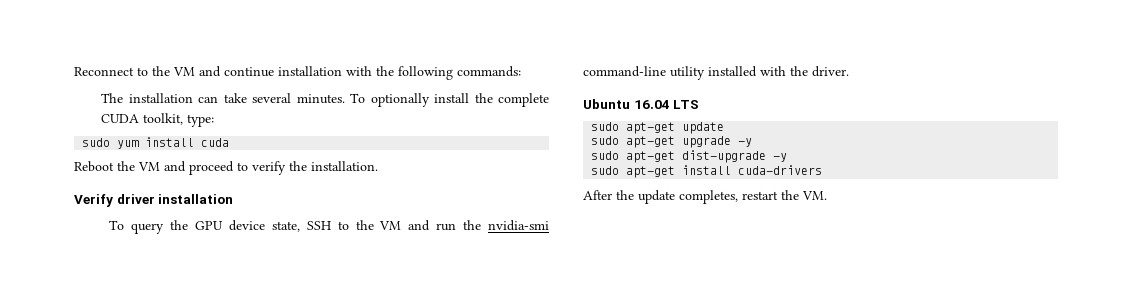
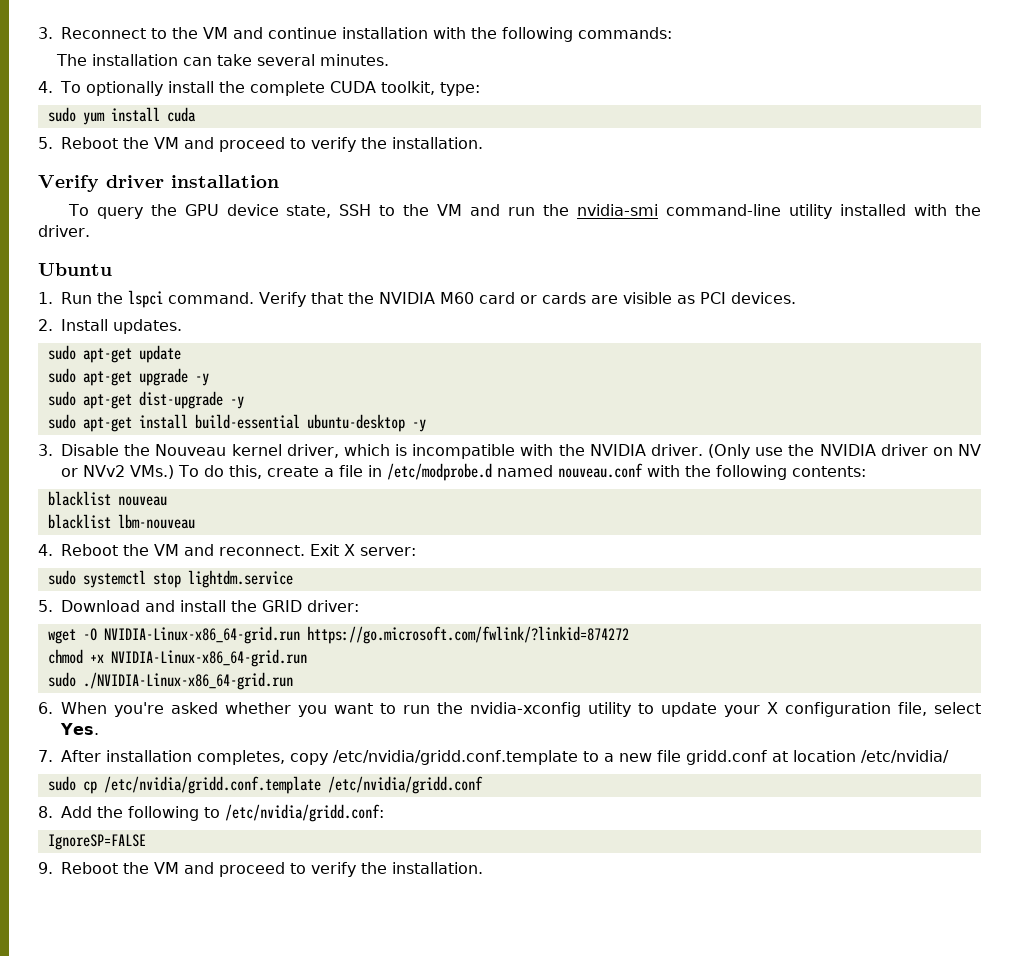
(74, 71) none -> [38,27,53,39] 3.
(345, 99) none -> [38,81,53,93] // 4.
(230, 142) none -> [38,137,53,149] 5.
[633,100,700,109] 16.04 LTS -> [38,290,796,308] [38,319,182,334] // 1. Run the lspci command. Verify that the NVIDIA M60 card or cards are visible as PCI devices. // 2. Install updates.
[738,165,823,175] [583,190,827,204] cuda-drivers // After the update completes, restart the VM. -> [194,414,426,432] [38,444,981,459] [61,463,866,481] [47,491,167,506] [47,514,195,529] [38,544,416,556] [47,570,293,588] [38,600,359,612] [47,626,629,644] [47,649,307,667] [47,672,293,690] [38,702,981,717] [60,723,99,735] [38,750,949,765] [47,776,483,794] [38,804,384,822] [47,834,146,850] [38,862,483,877] build-essential ubuntu-desktop -y // 3. Disable the Nouveau kernel driver, which is incompatible with the NVIDIA driver. (Only use the NVIDIA driver on NV or NVv2 VMs.) To do this, create a file in /etc/modprobe.d named nouveau.conf with the following contents: // blacklist nouveau // blacklist lbm-nouveau // 4. Reboot the VM and reconnect. Exit X server: // sudo systemctl stop lightdm.service // 5. Download and install the GRID driver: // wget -O NVIDIA-Linux-x86_64-grid.run https://go.microsoft.com/fwlink/?linkid=874272 // chmod +x NVIDIA-Linux-x86_64-grid.run // sudo ./NVIDIA-Linux-x86_64-grid.run // 6. When you're asked whether you want to run the nvidia-xconfig utility to update your X configuration file, select Yes. // 7. After installation completes, copy /etc/nvidia/gridd.conf.template to a new file gridd.conf at location /etc/nvidia/ // sudo cp /etc/nvidia/gridd.conf.template /etc/nvidia/gridd.conf // 8. Add the following to /etc/nvidia/gridd.conf: // IgnoreSP=FALSE // 9. Reboot the VM and proceed to verify the installation.

